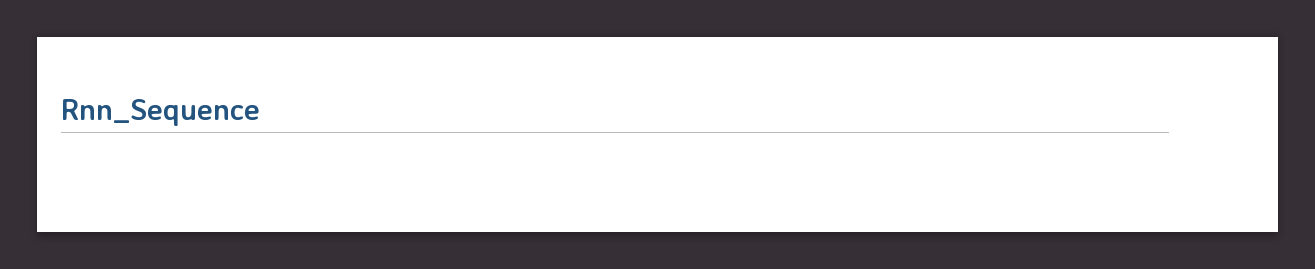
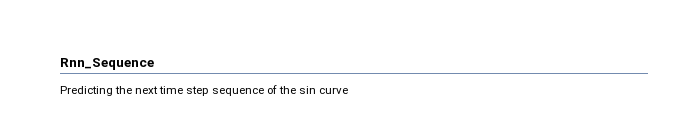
(260, 112) none -> [60,85,348,96] // Predicting the next time step sequence of the sin curve

